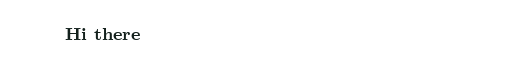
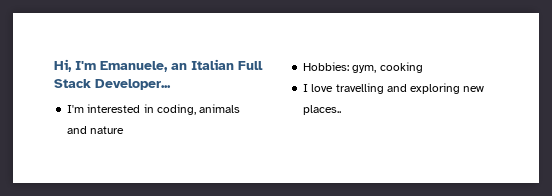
[65,28,140,40] Hi there -> [54,59,263,72] [54,79,171,90] [67,104,241,115] [67,126,125,134] [303,62,423,73] [303,83,485,94] [303,105,342,115] Hi, I'm Emanuele, an Italian Full Stack Developer... // I'm interested in coding, animals and nature // Hobbies: gym, cooking // I love travelling and exploring new places..

